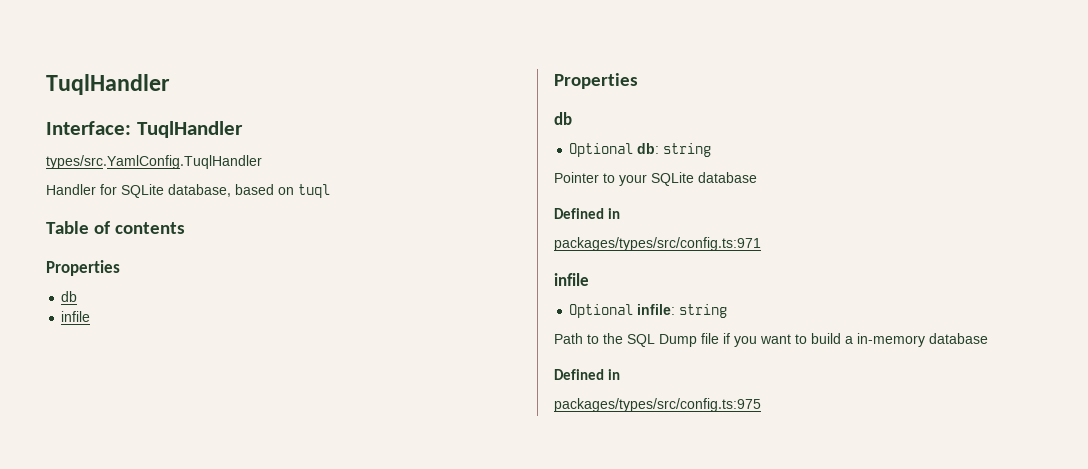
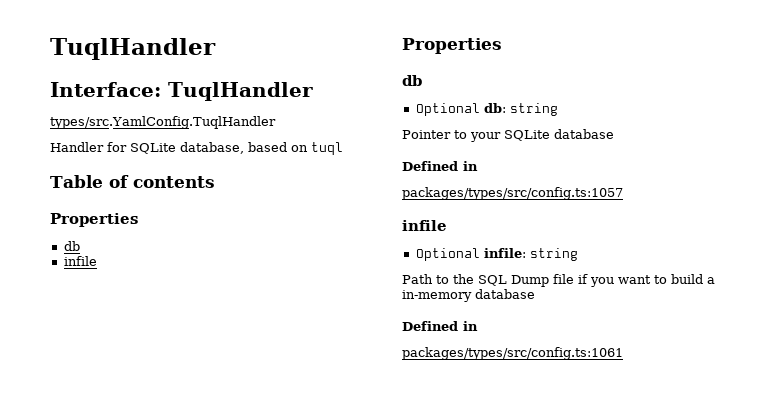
[554,237,761,251] packages/types/src/config.ts:971 -> [402,187,623,200] packages/types/src/config.ts:1057
[554,398,761,412] packages/types/src/config.ts:975 -> [402,347,623,360] packages/types/src/config.ts:1061

